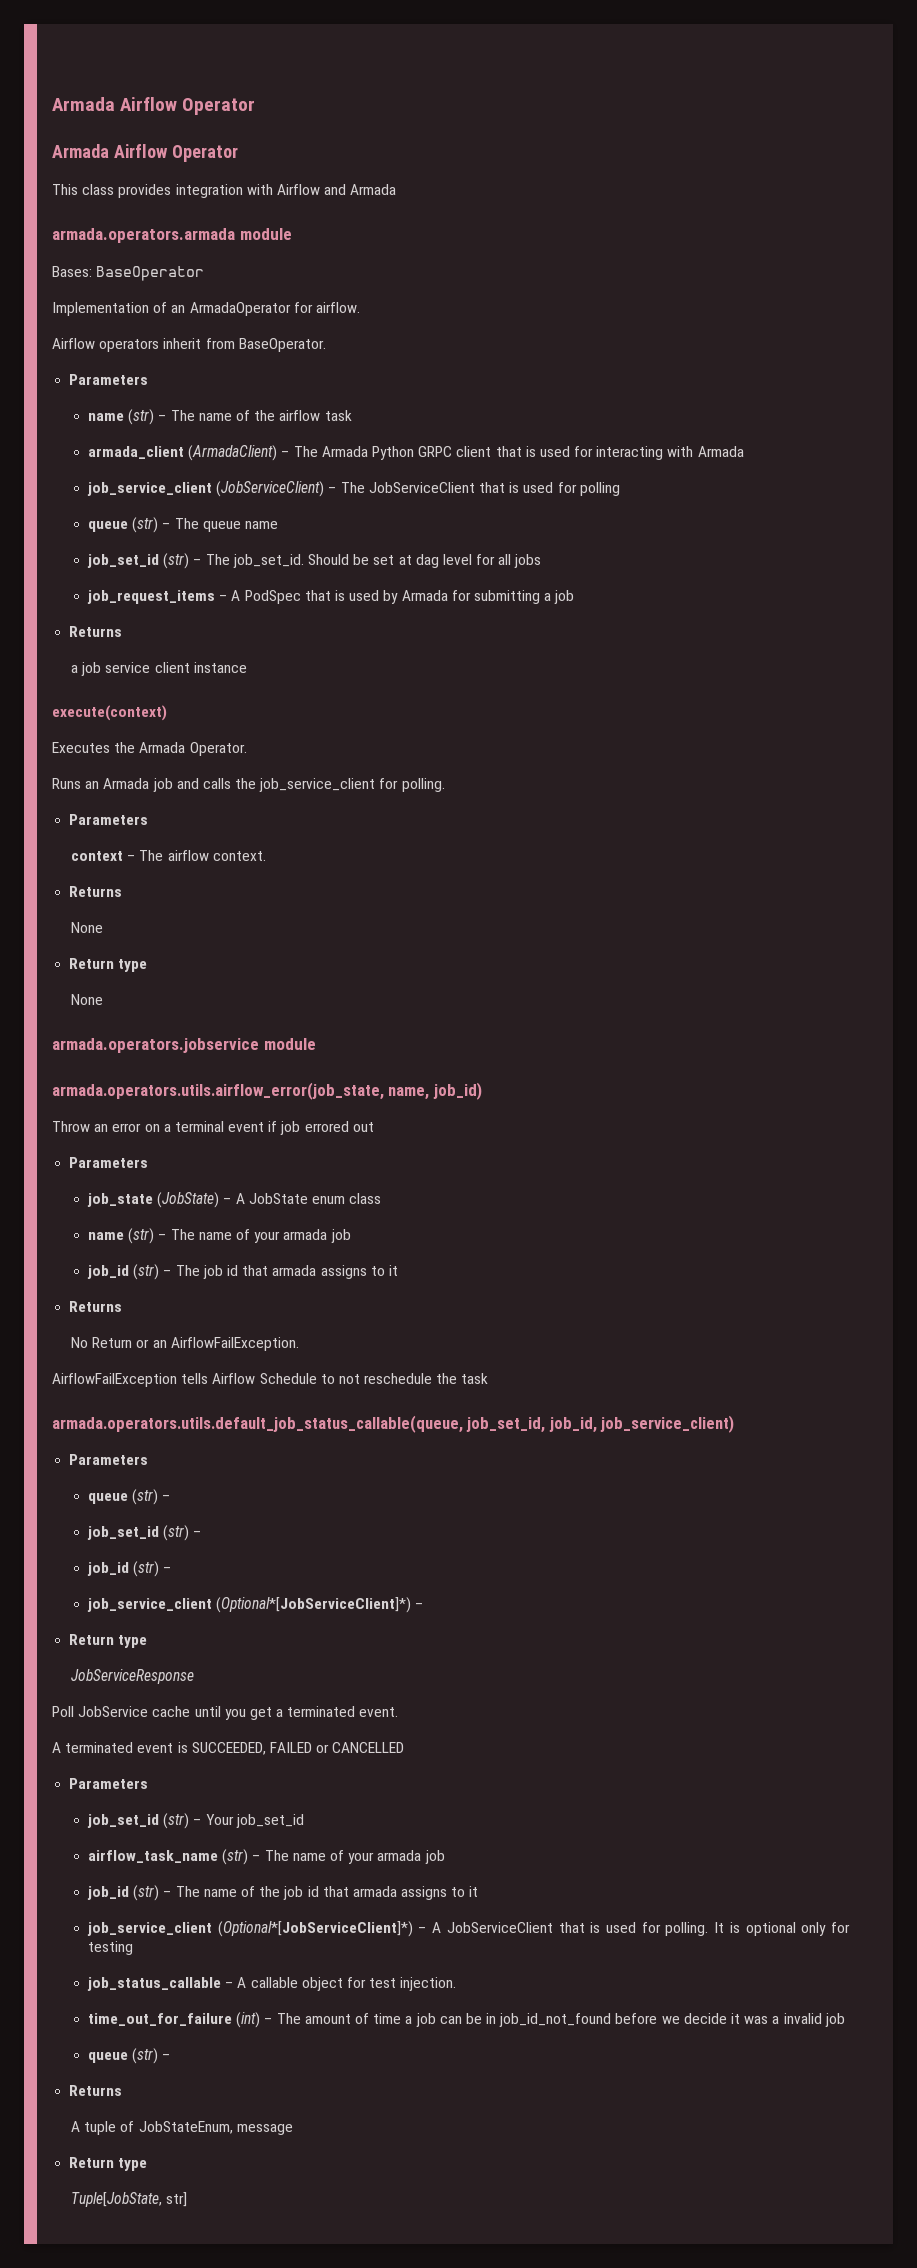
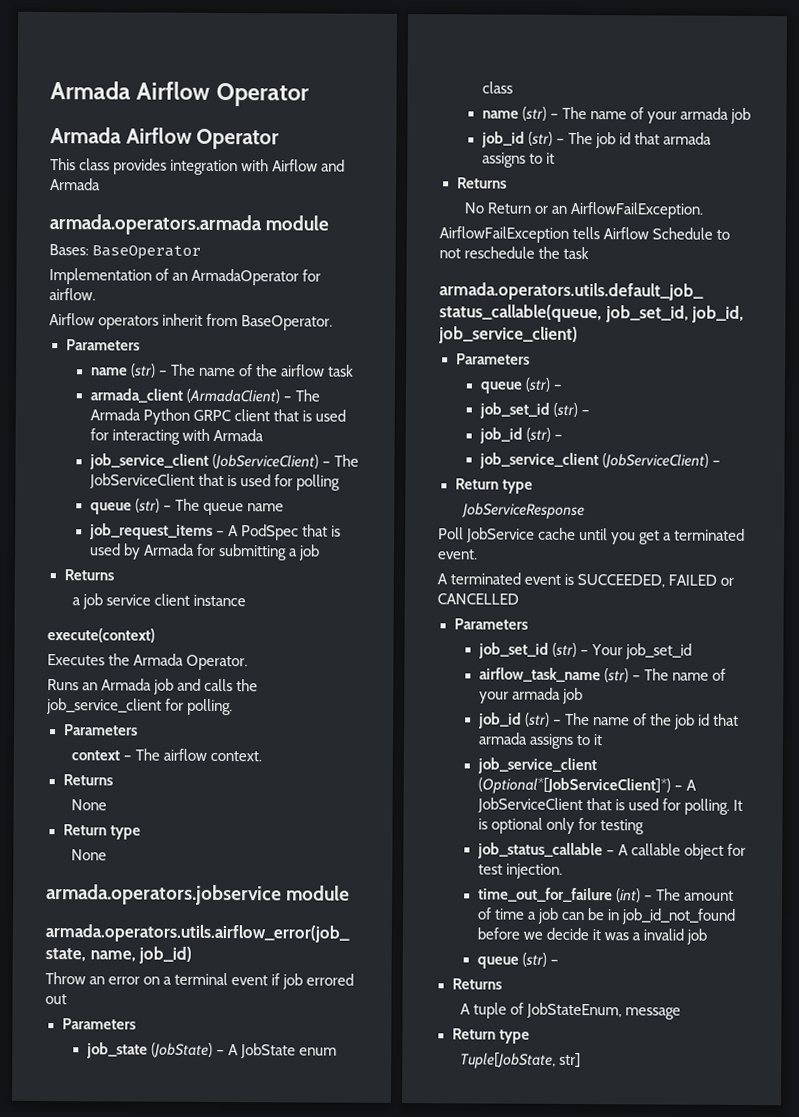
[87,553,542,569] // job_set_id (str) – The job_set_id. Should be set at dag level for all jobs -> (284, 507) none
[216,1597,412,1613] (Optional*[JobServiceClient]*) -> [601,453,709,469] (JobServiceClient)

